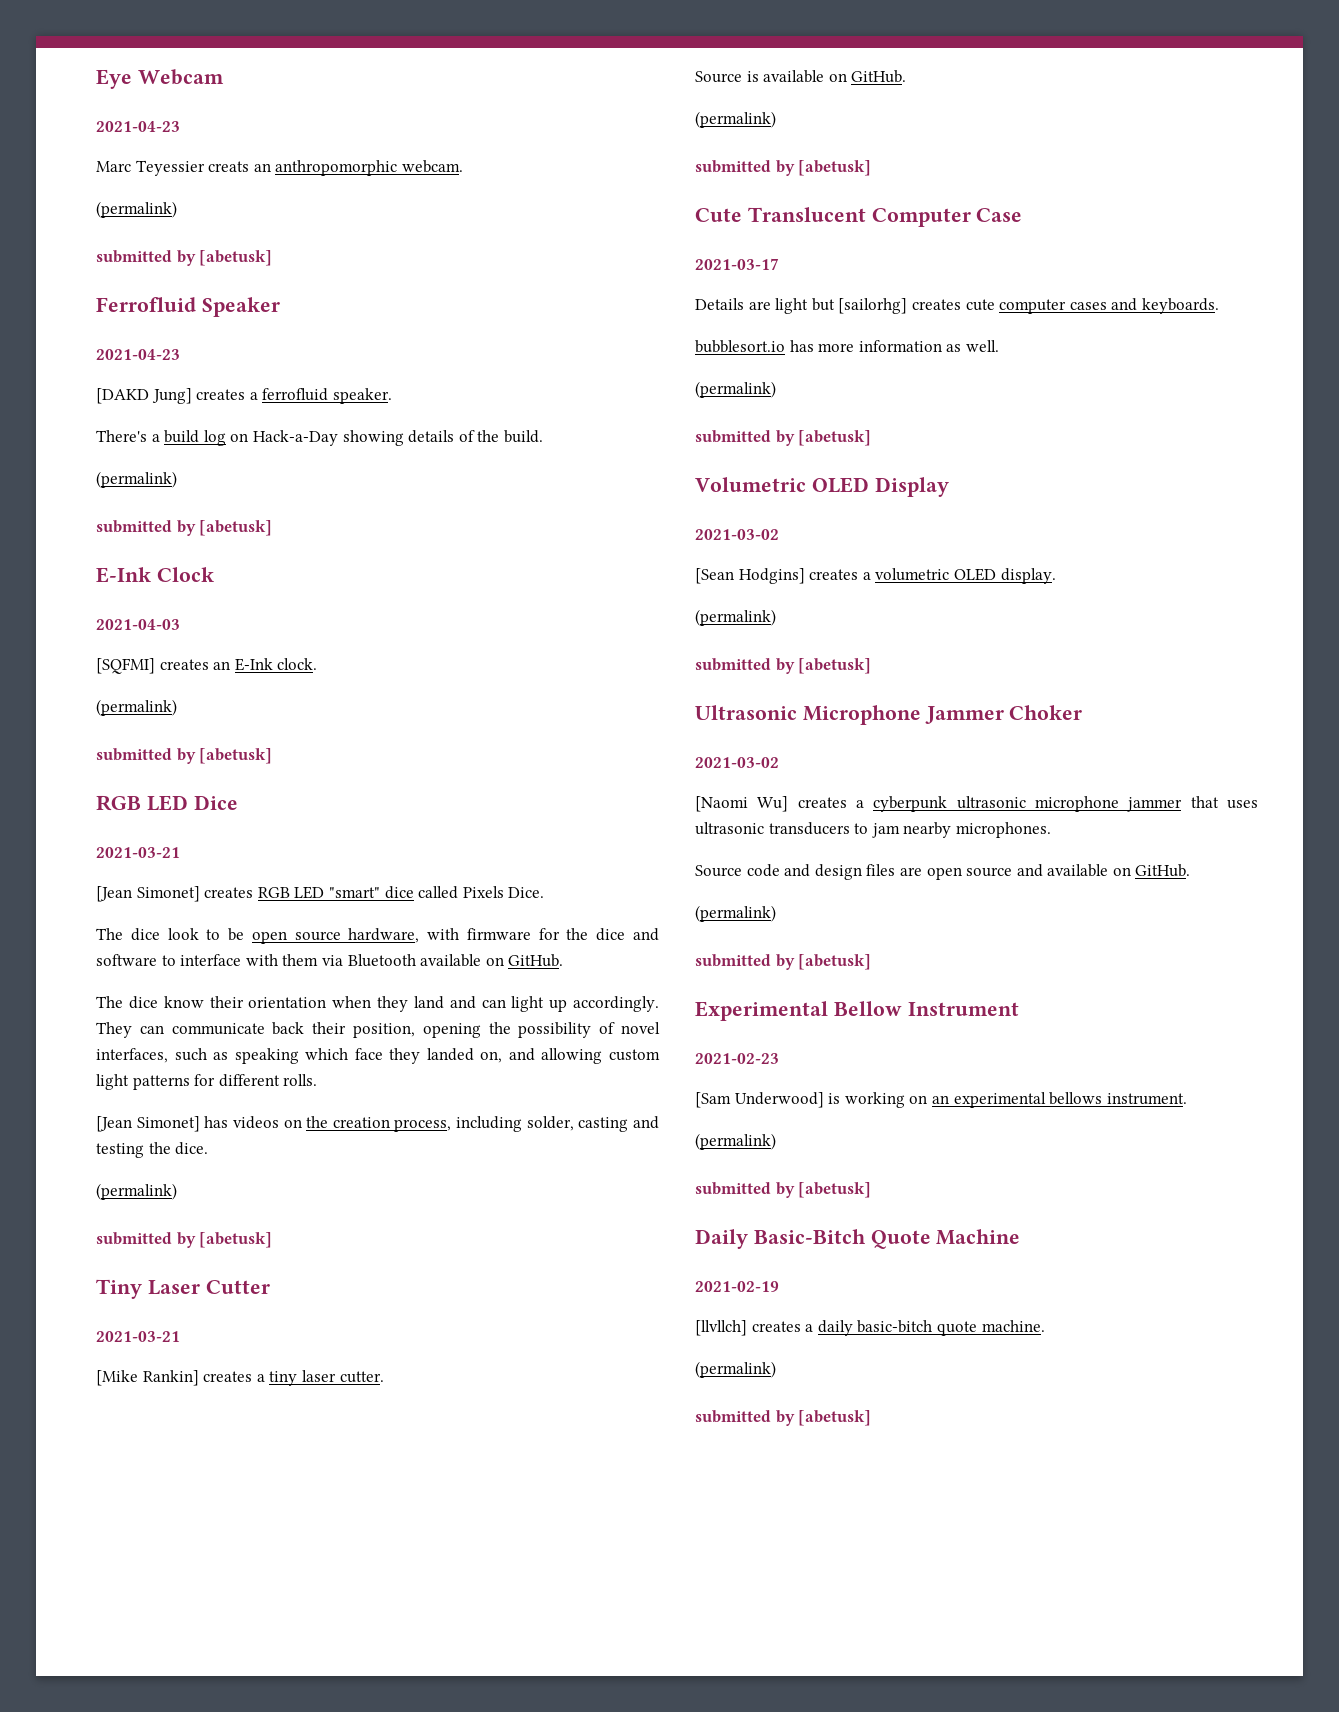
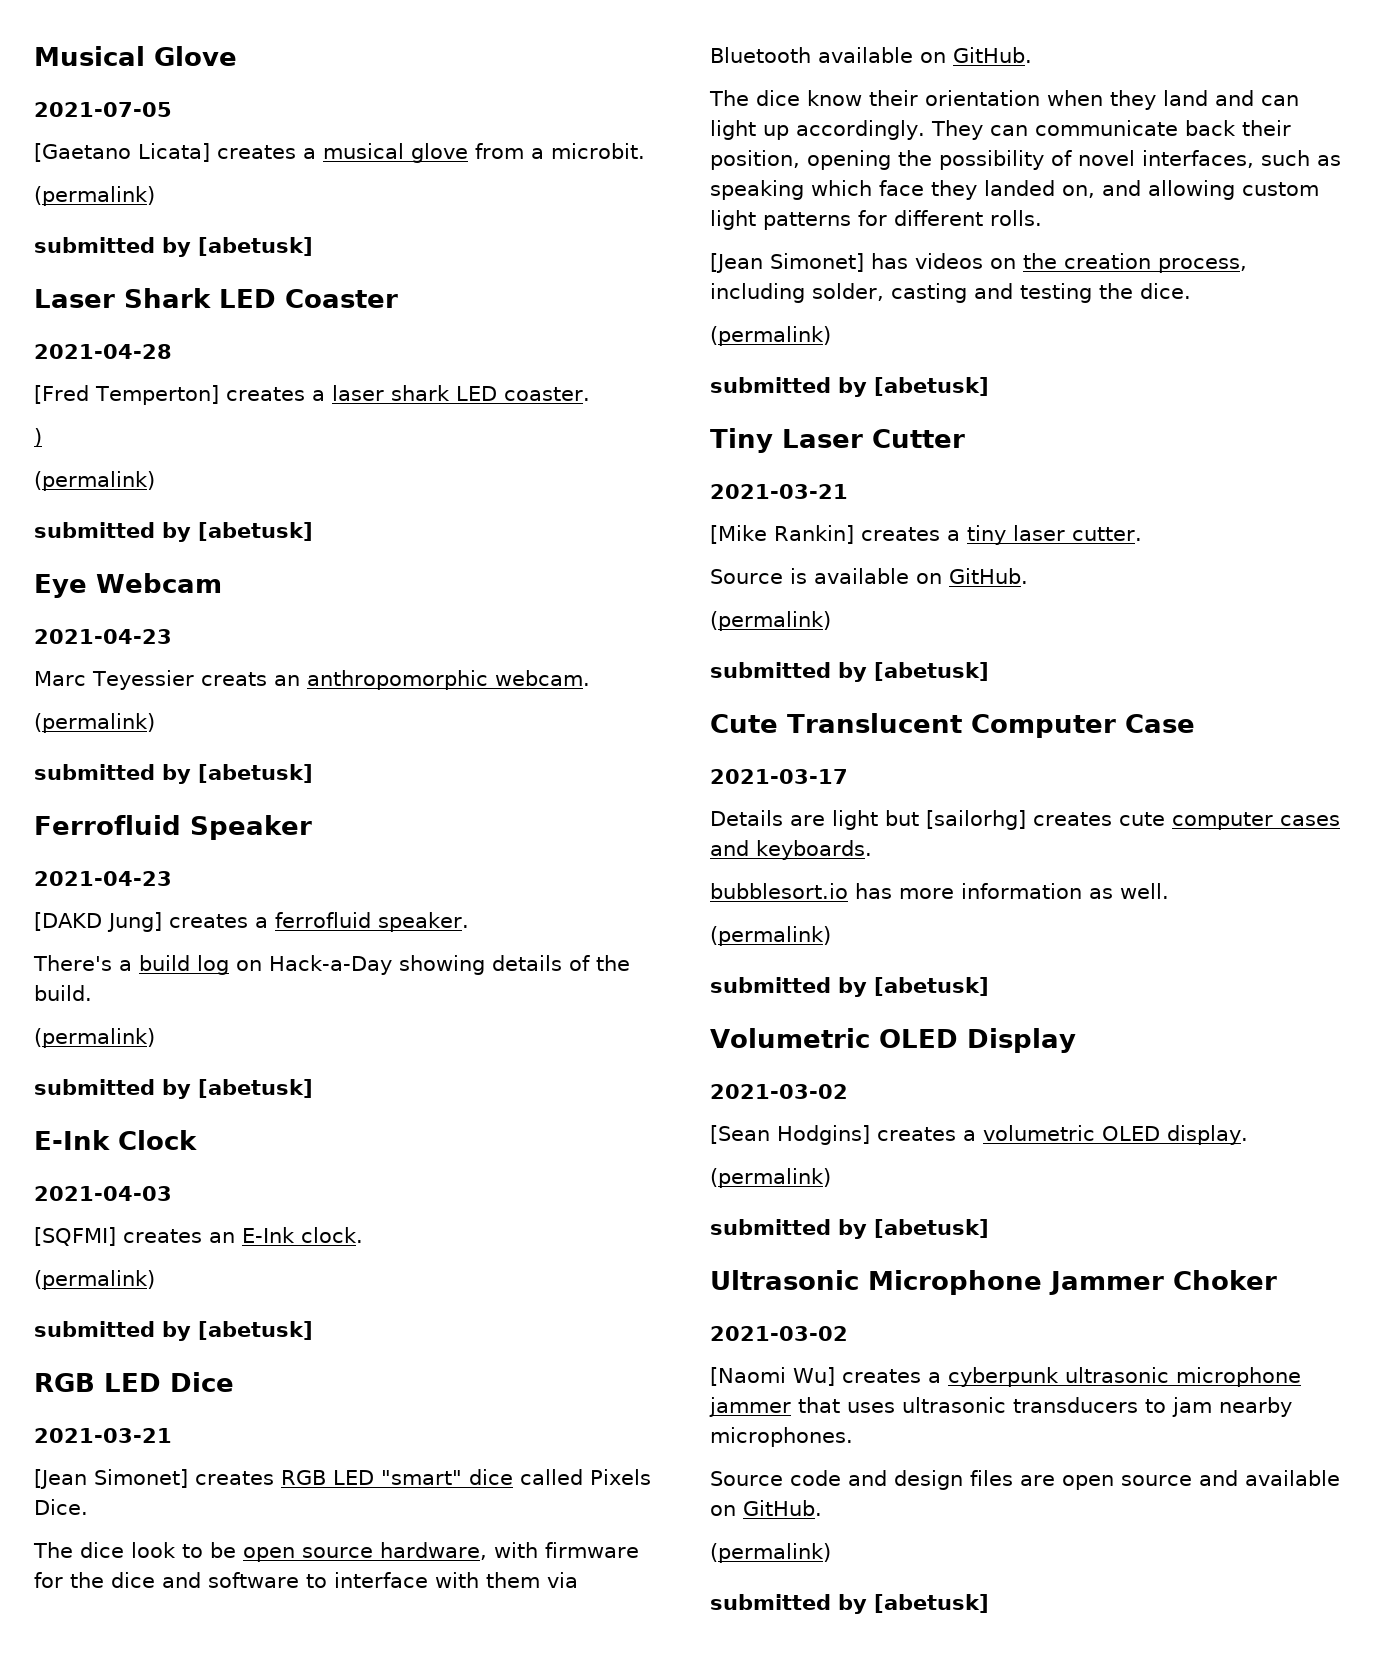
(96, 79) none -> [34,46,237,66] [34,102,172,117] [34,143,645,163] [34,186,155,206] [34,237,313,257] [34,288,398,308] [34,344,172,359] [34,385,590,405] [34,428,42,447] [34,471,155,491] [34,522,313,542] Musical Glove // 2021-07-05 // [Gaetano Licata] creates a musical glove from a microbit. // (permalink) // submitted by [abetusk] // Laser Shark LED Coaster // 2021-04-28 // [Fred Temperton] creates a laser shark LED coaster. // ) // (permalink) // submitted by [abetusk] //
[695,1001,1019,1021] [695,1053,779,1064] [695,1092,1187,1108] [695,1133,776,1150] [695,1182,872,1198] [695,1229,1021,1249] [695,1281,779,1292] [695,1320,1045,1336] [695,1361,776,1378] [695,1410,872,1426] // Experimental Bellow Instrument // 2021-02-23 // [Sam Underwood] is working on an experimental bellows instrument. // (permalink) // submitted by [abetusk] // Daily Basic-Bitch Quote Machine // 2021-02-19 // [llvllch] creates a daily basic-bitch quote machine. // (permalink) // submitted by [abetusk] -> (989, 1603) none

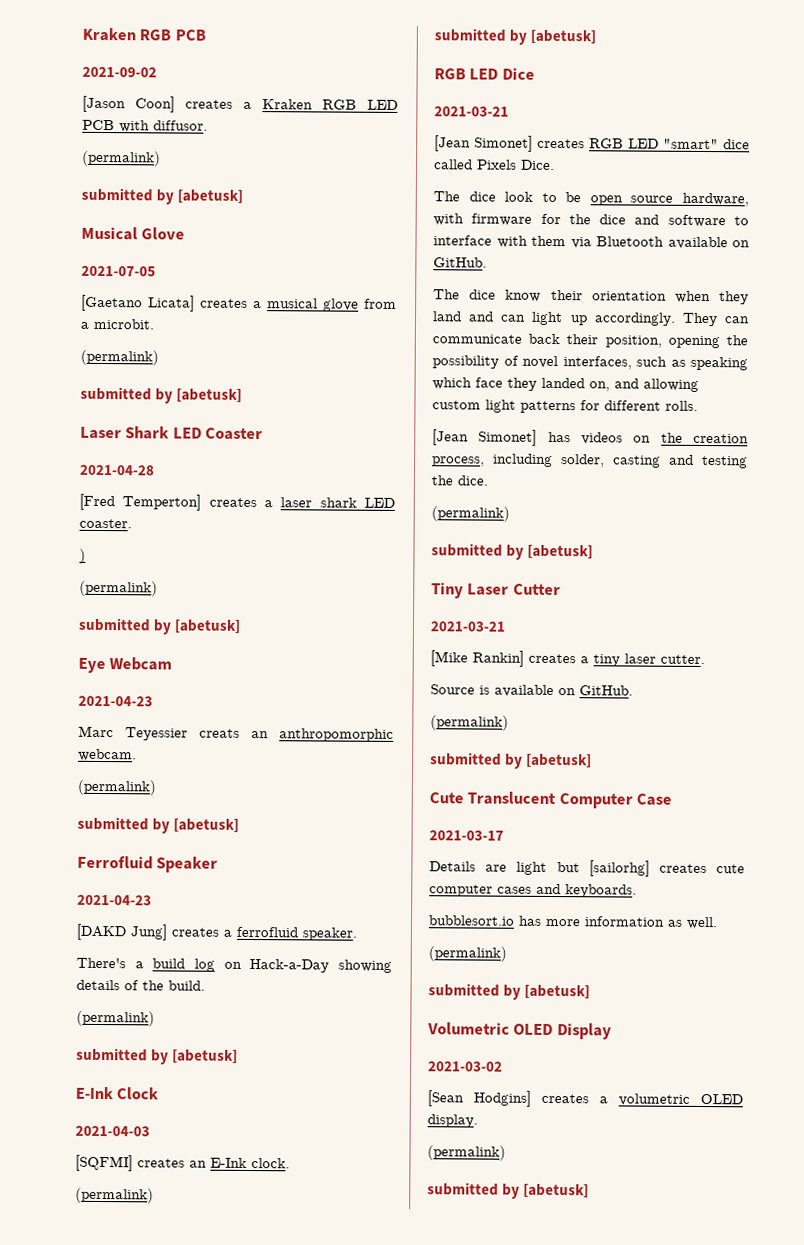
(34, 56) none -> [82,27,206,42] [82,66,157,78] [82,95,398,113] [82,119,208,133] [82,150,161,167] [81,187,244,205] Kraken RGB PCB // 2021-09-02 // [Jason Coon] creates a Kraken RGB LED PCB with diffusor. // (permalink) // submitted by [abetusk] //
[710,1270,1277,1295] [710,1326,848,1341] [710,1367,1301,1387] [709,1397,1292,1417] [710,1427,853,1447] [710,1470,1340,1490] [710,1500,822,1516] [710,1543,831,1563] [710,1594,989,1614] // Ultrasonic Microphone Jammer Choker // 2021-03-02 // [Naomi Wu] creates a cyberpunk ultrasonic microphone jammer that uses ultrasonic transducers to jam nearby microphones. // Source code and design files are open source and available on GitHub. // (permalink) // submitted by [abetusk] -> (590, 1191) none

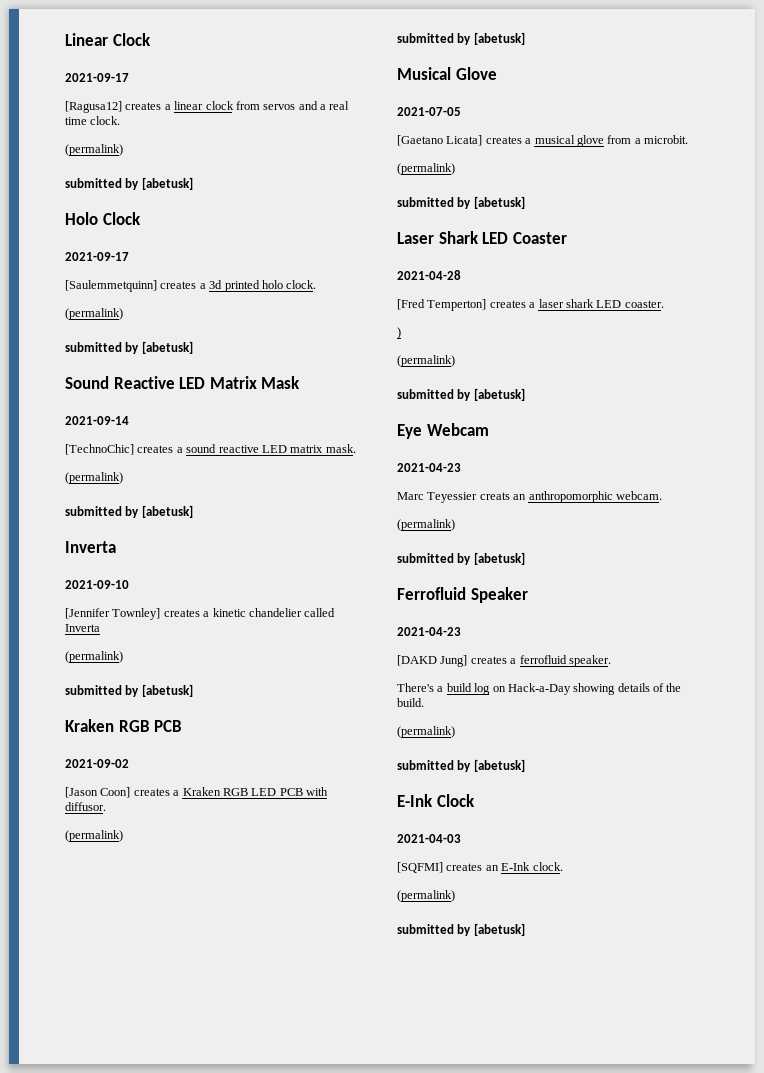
(82, 34) none -> [65,33,151,46] [65,73,129,82] [65,101,350,113] [65,116,121,125] [65,144,123,156] [65,177,193,190] [65,212,141,225] [65,252,129,261] [65,280,317,292] [65,308,123,320] [65,341,193,354] [65,376,301,389] [65,416,129,425] [65,444,356,455] [65,472,123,484] [65,505,193,518] [65,541,116,553] [65,580,129,589] [65,608,336,620] [65,624,100,632] [65,651,123,663] [65,684,193,697] Linear Clock // 2021-09-17 // [Ragusa12] creates a linear clock from servos and a real time clock. // (permalink) // submitted by [abetusk] // Holo Clock // 2021-09-17 // [Saulemmetquinn] creates a 3d printed holo clock. // (permalink) // submitted by [abetusk] // Sound Reactive LED Matrix Mask // 2021-09-14 // [TechnoChic] creates a sound reactive LED matrix mask. // (permalink) // submitted by [abetusk] // Inverta // 2021-09-10 // [Jennifer Townley] creates a kinetic chandelier called Inverta // (permalink) // submitted by [abetusk] //
[434,67,535,80] [434,106,509,117] [434,135,750,152] [434,159,555,170] [433,191,749,207] [433,213,749,228] [433,235,750,250] [433,257,487,268] [433,289,749,305] [432,311,750,327] [432,333,748,349] [432,355,748,371] [432,377,699,392] [432,399,698,414] [432,429,749,446] [432,453,748,469] [431,475,488,486] [431,506,510,522] [431,543,594,560] [431,582,561,599] [430,621,506,632] [430,650,705,667] [430,684,633,698] [430,715,509,731] [430,752,593,769] [429,791,673,809] [429,830,504,841] [429,860,745,877] [429,883,637,898] [428,915,718,930] [428,946,507,962] [428,983,591,1000] [427,1022,612,1040] [428,1061,503,1072] [427,1090,743,1107] [427,1114,478,1128] [427,1145,506,1161] [427,1182,590,1199] // RGB LED Dice // 2021-03-21 // [Jean Simonet] creates RGB LED "smart" dice called Pixels Dice. // The dice look to be open source hardware, with firmware for the dice and software to interface with them via Bluetooth available on GitHub. // The dice know their orientation when they land and can light up accordingly. They can communicate back their position, opening the possibility of novel interfaces, such as speaking which face they landed on, and allowing custom light patterns for different rolls. // [Jean Simonet] has videos on the creation process, including solder, casting and testing the dice. // (permalink) // submitted by [abetusk] // Tiny Laser Cutter // 2021-03-21 // [Mike Rankin] creates a tiny laser cutter. // Source is available on GitHub. // (permalink) // submitted by [abetusk] // Cute Translucent Computer Case // 2021-03-17 // Details are light but [sailorhg] creates cute computer cases and keyboards. // bubblesort.io has more information as well. // (permalink) // submitted by [abetusk] // Volumetric OLED Display // 2021-03-02 // [Sean Hodgins] creates a volumetric OLED display. // (permalink) // submitted by [abetusk] -> (525, 929) none

